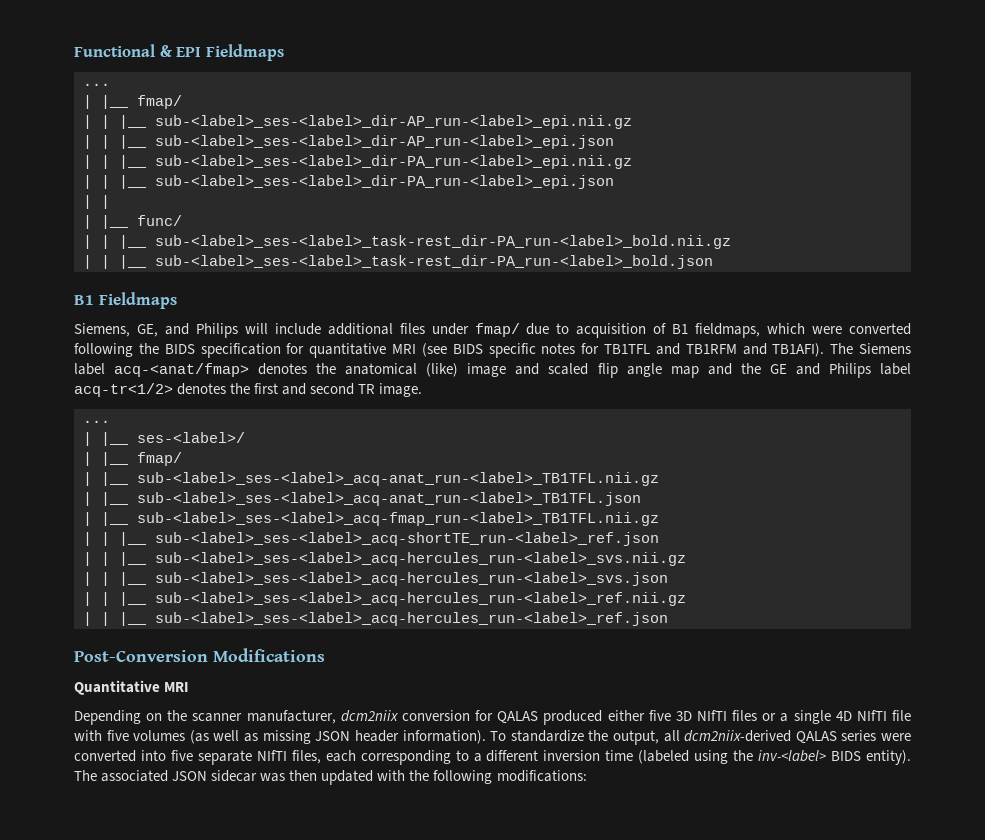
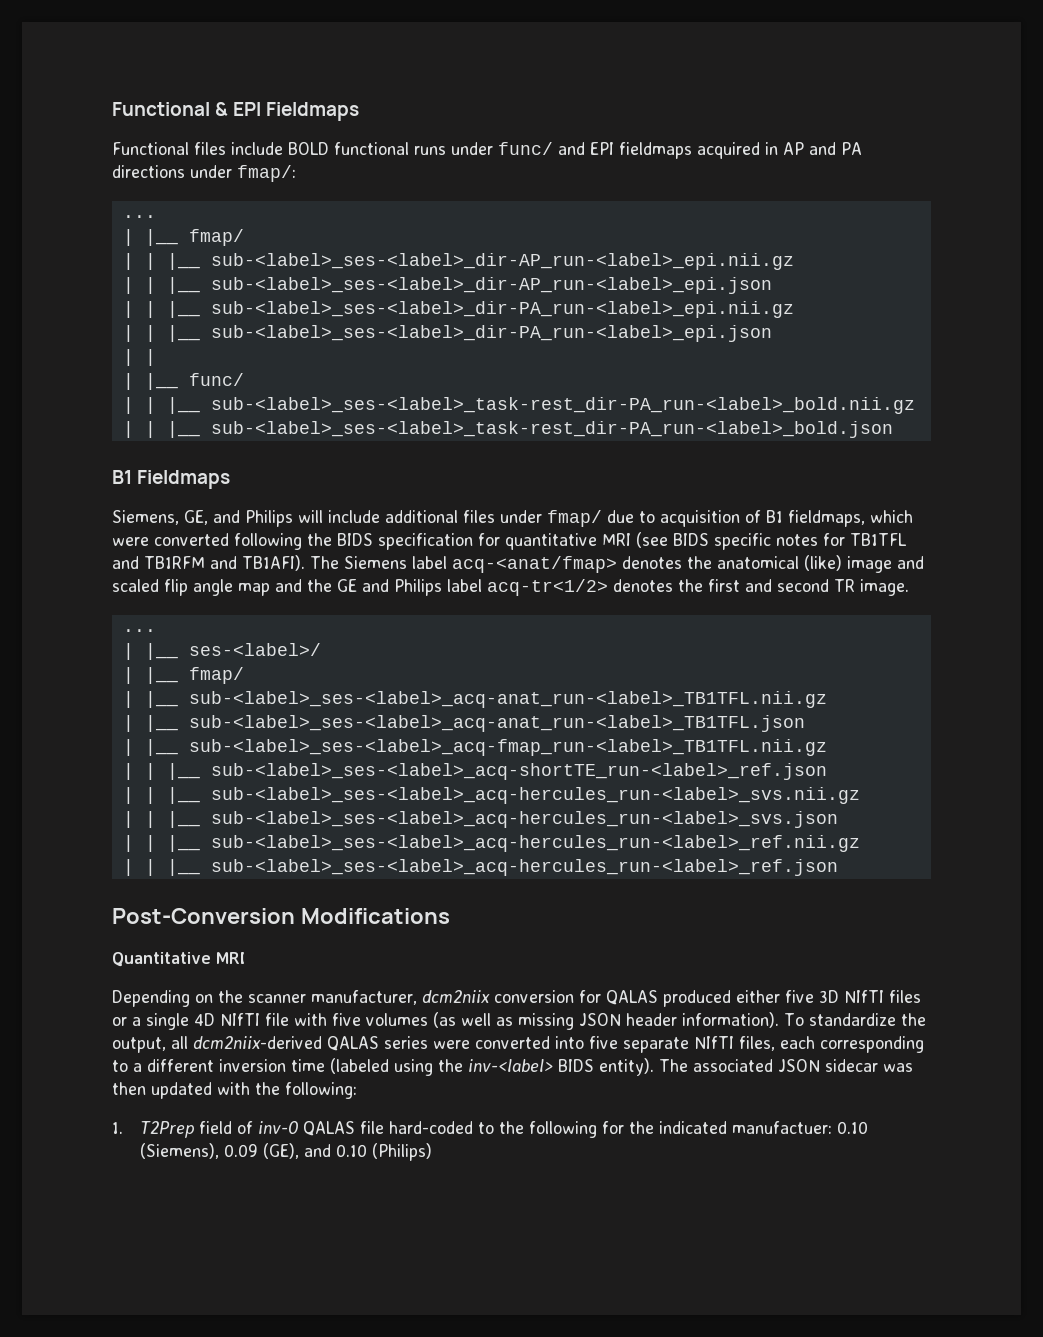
(284, 52) none -> [112,142,862,159] [112,165,296,182] // Functional files include BOLD functional runs under func/ and EPI fieldmaps acquired in AP and PA directions under fmap/:
[433,770,587,784] following modifications: -> [285,1082,357,1099] [112,1121,869,1138] [140,1143,433,1161] following: // 1. T2Prep field of inv-0 QALAS file hard-coded to the following for the indicated manufactuer: 0.10 (Siemens), 0.09 (GE), and 0.10 (Philips)

